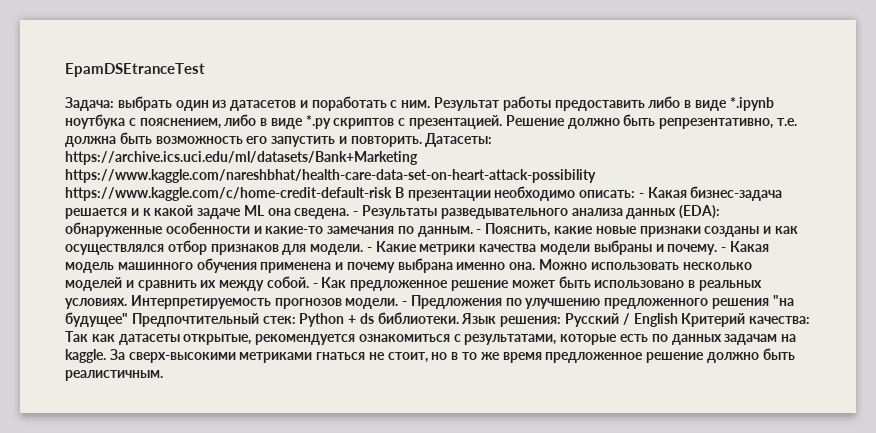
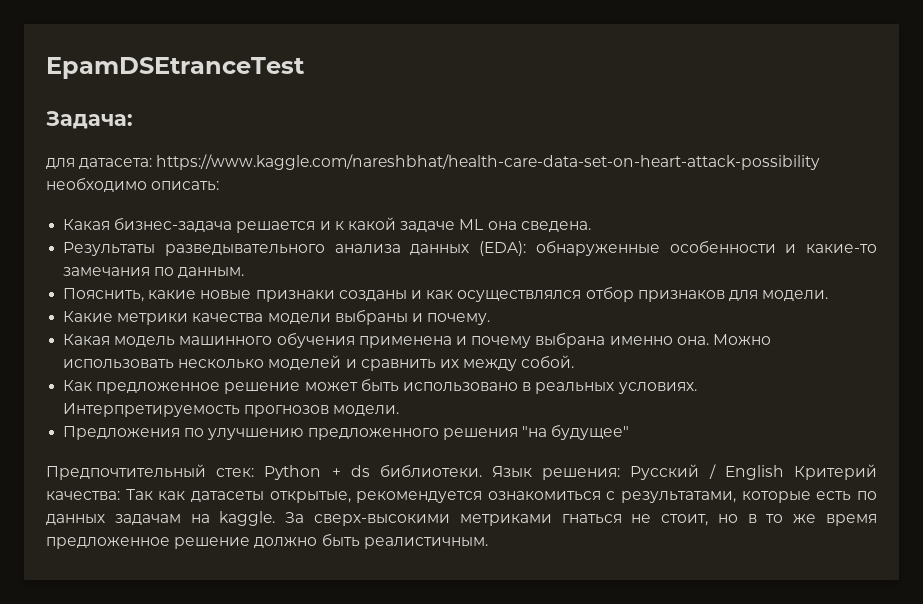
[117,96,774,111] [65,114,797,129] [65,132,493,147] [65,151,418,165] [65,169,596,183] [65,187,491,201] выбрать один из датасетов и поработать с ним. Результат работы предоставить либо в виде *.ipynb ноутбука с пояснением, либо в виде *.py скриптов с презентацией. Решение должно быть репрезентативно, т.е. должна быть возможность его запустить и повторить. Датасеты: https://archive.ics.uci.edu/ml/datasets/Bank+Marketing https://www.kaggle.com/nareshbhat/health-care-data-set-on-heart-attack-possibility https://www.kaggle.com/c/home-credit-default-risk В презентации -> [46,154,821,170] // для датасета: https://www.kaggle.com/nareshbhat/health-care-data-set-on-heart-attack-possibility
[638,193,644,198] - -> (220, 186) //
[353,211,359,216] - -> (591, 226) //
[476,229,482,234] - -> (245, 272) //
[366,247,372,252] - -> (829, 295) //
[721,247,727,252] - -> (491, 319) //
[312,283,318,288] - -> (575, 361) //
[402,301,408,306] - -> (400, 410) //
(128, 319) none -> (630, 432) //

